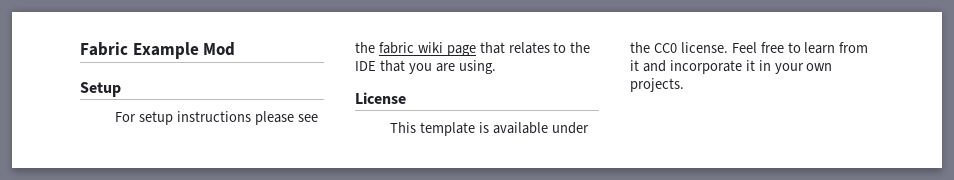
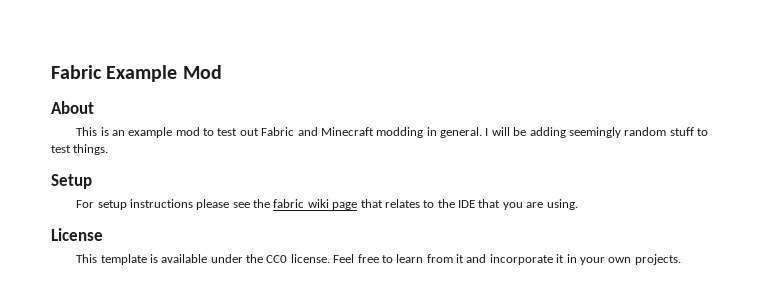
(236, 49) none -> [51,101,94,114] [76,127,709,138] [51,144,109,155] // About // This is an example mod to test out Fabric and Minecraft modding in general. I will be adding seemingly random stuff to test things.

